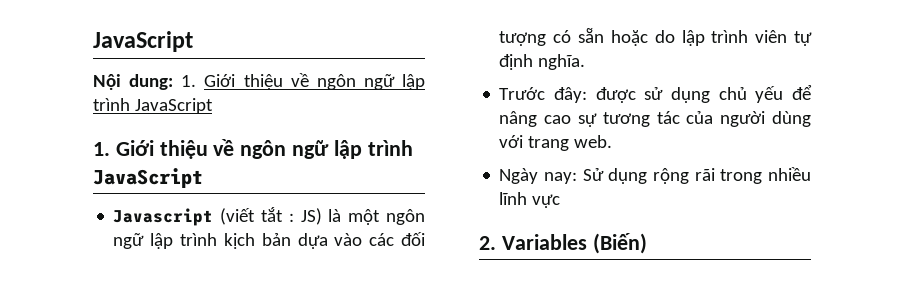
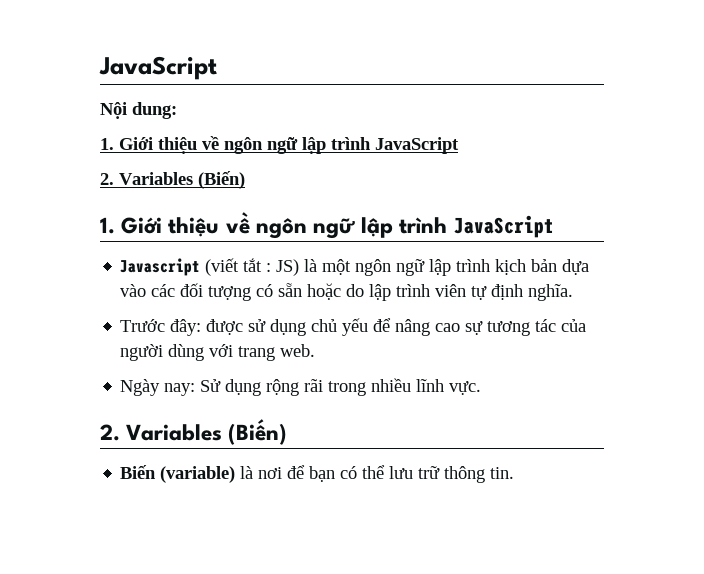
[181,73,425,90] [93,98,213,114] 1. Giới thiệu về ngôn ngữ lập trình JavaScript -> [100,136,459,154] [100,171,245,189] // 1. Giới thiệu về ngôn ngữ lập trình JavaScript // 2. Variables (Biến)
[532,194,561,208] [479,233,647,254] vực // 2. Variables (Biến) -> [449,381,482,395] [100,419,288,445] [120,465,515,483] vực. // 2. Variables (Biến) // Biến (variable) là nơi để bạn có thể lưu trữ thông tin.

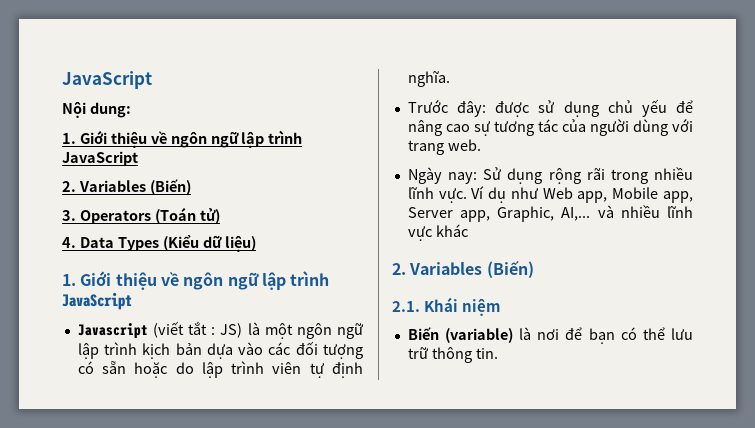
(245, 180) none -> [62,207,220,224] [62,235,256,252] // 3. Operators (Toán tử) // 4. Data Types (Kiểu dữ liệu)
[100,419,288,445] // 2. Variables (Biến) -> [471,186,693,203] [407,205,693,222] [407,224,468,241] [392,260,534,278] [392,297,501,316] Ví dụ như Web app, Mobile app, Server app, Graphic, AI,... và nhiều lĩnh vực khác // 2. Variables (Biến) // 2.1. Khái niệm

